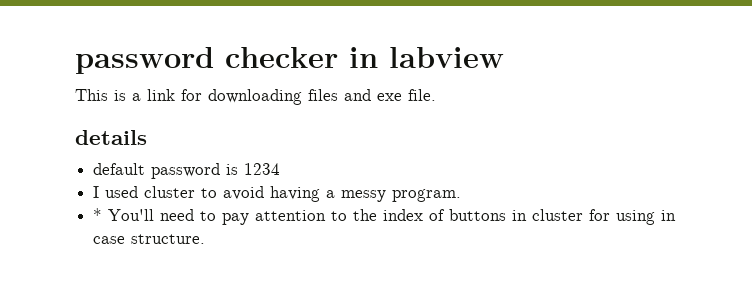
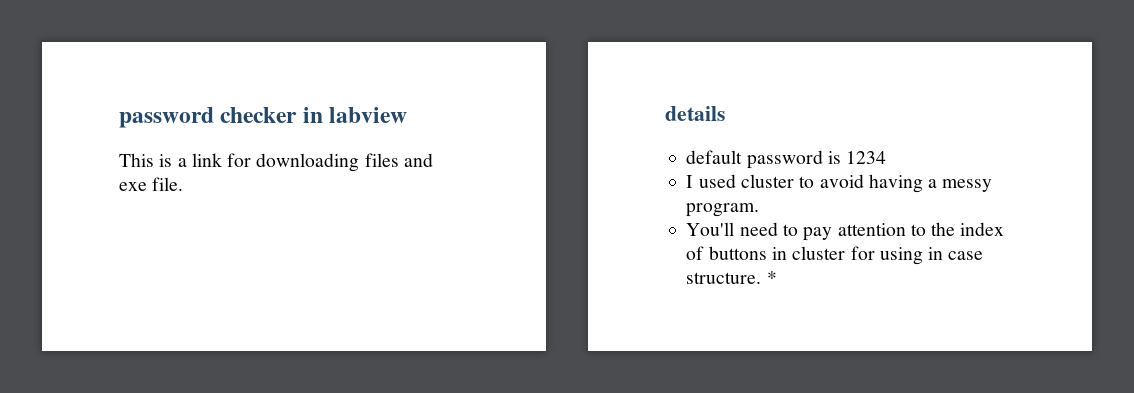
[93,208,103,221] * -> (760, 210) none
(206, 239) none -> [766,271,777,284] *

